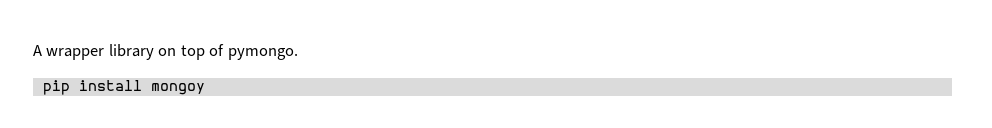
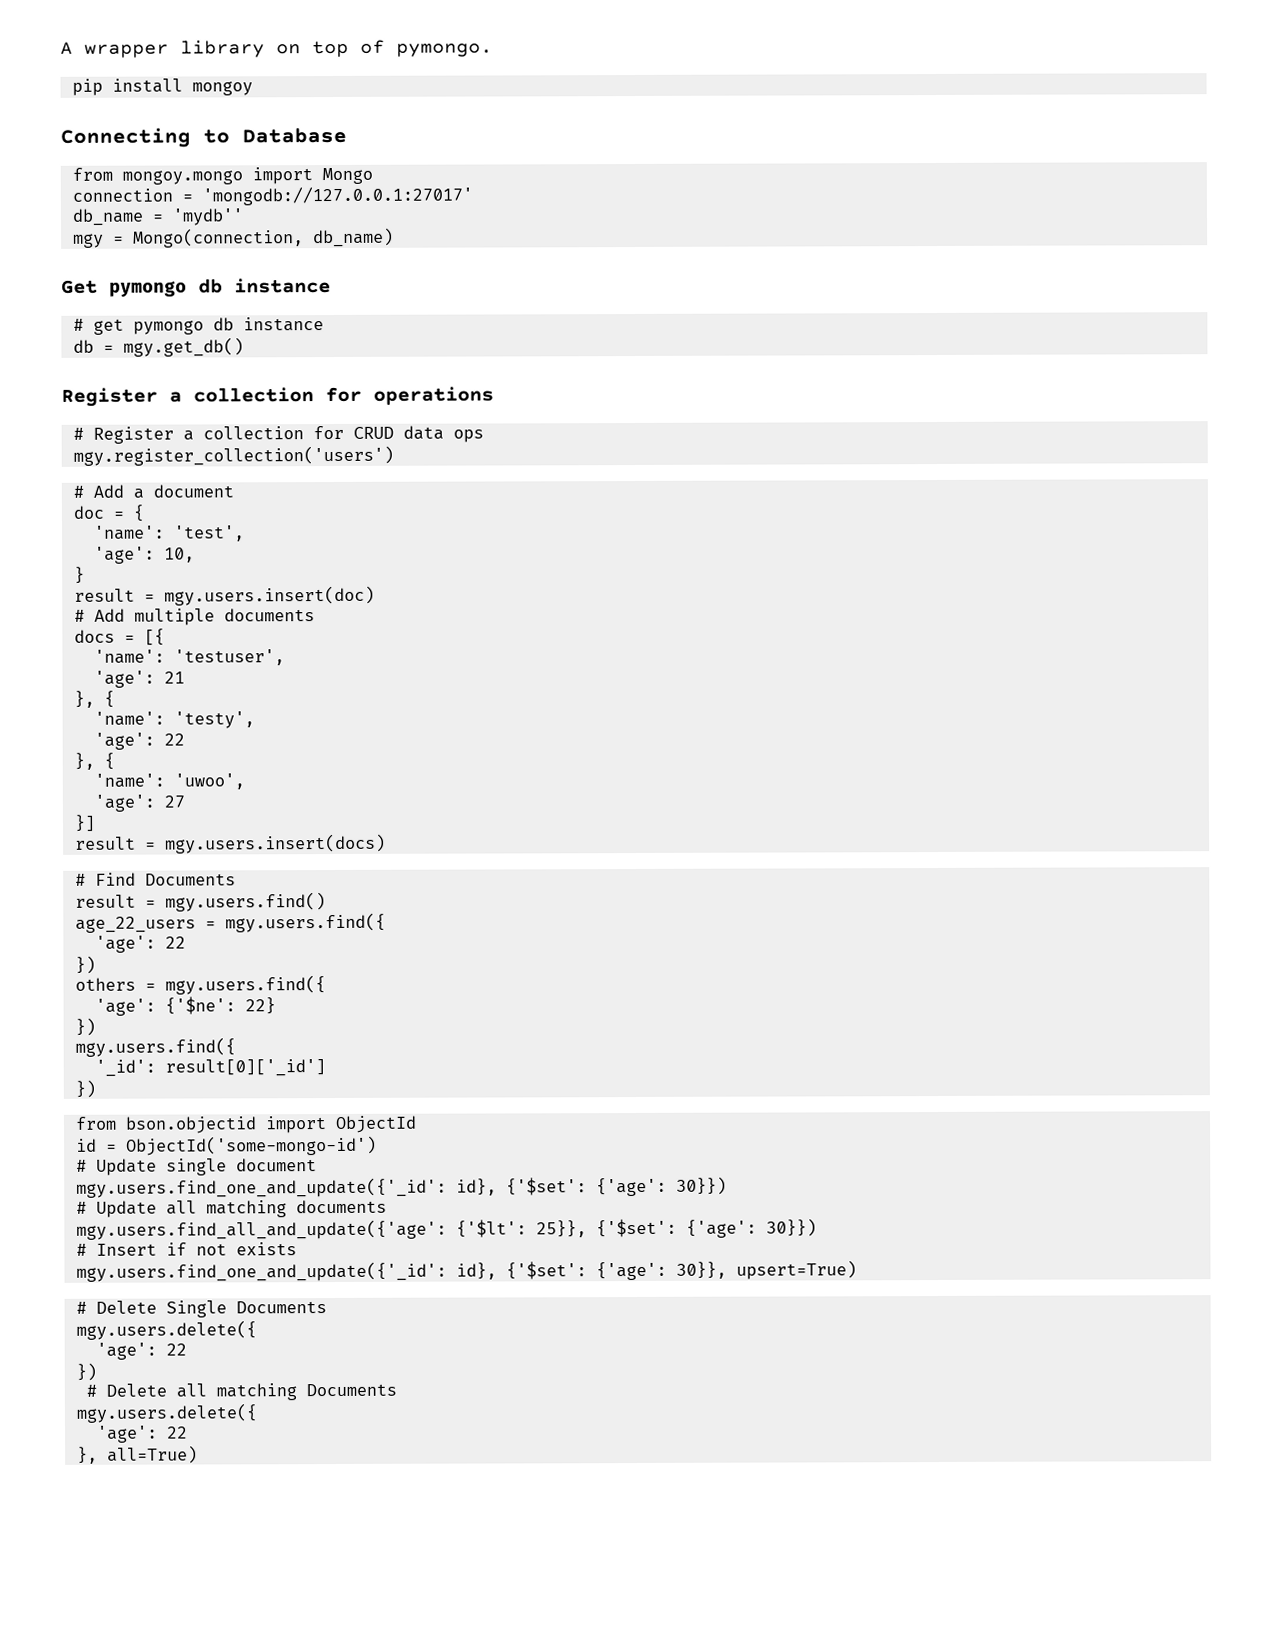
(205, 89) none -> [60,127,347,148] [71,167,373,185] [71,186,473,206] [71,208,244,226] [72,227,394,248] [61,278,331,297] [72,317,324,335] [72,337,244,357] [61,386,494,407] [72,425,484,444] [72,445,394,466] [72,484,234,499] [72,504,145,522] [93,525,245,542] [93,546,195,564] [73,566,85,584] [73,585,375,606] [73,608,315,626] [73,628,165,646] [93,649,285,666] [93,670,185,688] [73,690,115,708] [93,711,255,729] [93,732,185,750] [73,752,115,770] [93,773,245,790] [93,794,185,812] [73,814,96,832] [74,833,386,854] [74,872,236,886] [74,892,326,912] [74,912,386,933] [94,935,186,953] [74,955,96,974] [74,975,326,995] [94,996,276,1016] [74,1017,96,1036] [74,1037,236,1057] [94,1059,326,1077] [74,1079,96,1098] [74,1115,417,1134] [75,1135,377,1156] [75,1158,317,1176] [75,1176,727,1198] [75,1199,387,1218] [75,1218,817,1240] [75,1242,297,1256] [75,1260,857,1282] [75,1300,327,1318] [75,1320,257,1340] [95,1342,187,1360] [75,1362,97,1381] [85,1383,397,1401] [75,1403,257,1423] [95,1425,188,1443] [76,1445,198,1464] // Connecting to Database // from mongoy.mongo import Mongo // connection = 'mongodb://127.0.0.1:27017' // db_name = 'mydb'' // mgy = Mongo(connection, db_name) // Get pymongo db instance // # get pymongo db instance // db = mgy.get_db() // Register a collection for operations // # Register a collection for CRUD data ops // mgy.register_collection('users') // # Add a document // doc = { // 'name': 'test', // 'age': 10, // } // result = mgy.users.insert(doc) // # Add multiple documents // docs = [{ // 'name': 'testuser', // 'age': 21 // }, { // 'name': 'testy', // 'age': 22 // }, { // 'name': 'uwoo', // 'age': 27 // }] // result = mgy.users.insert(docs) // # Find Documents // result = mgy.users.find() // age_22_users = mgy.users.find({ // 'age': 22 // }) // others = mgy.users.find({ // 'age': {'$ne': 22} // }) // mgy.users.find({ // '_id': result[0]['_id'] // }) // from bson.objectid import ObjectId // id = ObjectId('some-mongo-id') // # Update single document // mgy.users.find_one_and_update({'_id': id}, {'$set': {'age': 30}}) // # Update all matching documents // mgy.users.find_all_and_update({'age': {'$lt': 25}}, {'$set': {'age': 30}}) // # Insert if not exists // mgy.users.find_one_and_update({'_id': id}, {'$set': {'age': 30}}, upsert=True) // # Delete Single Documents // mgy.users.delete({ // 'age': 22 // }) // # Delete all matching Documents // mgy.users.delete({ // 'age': 22 // }, all=True)

